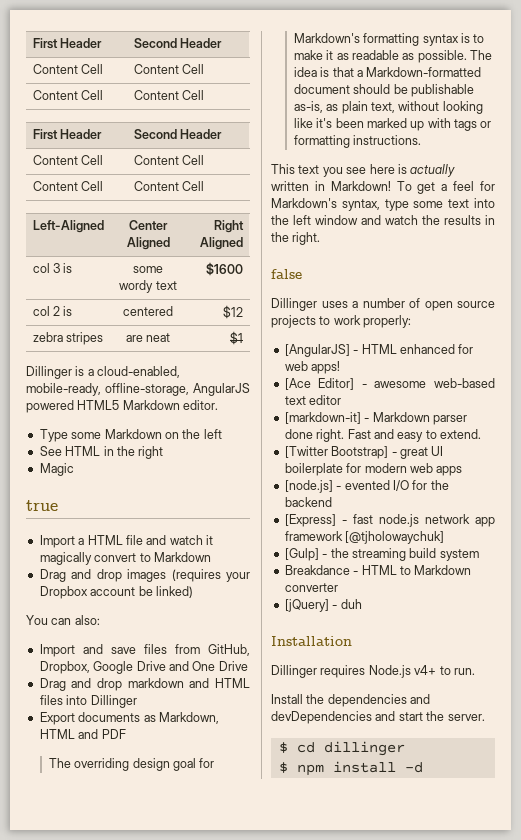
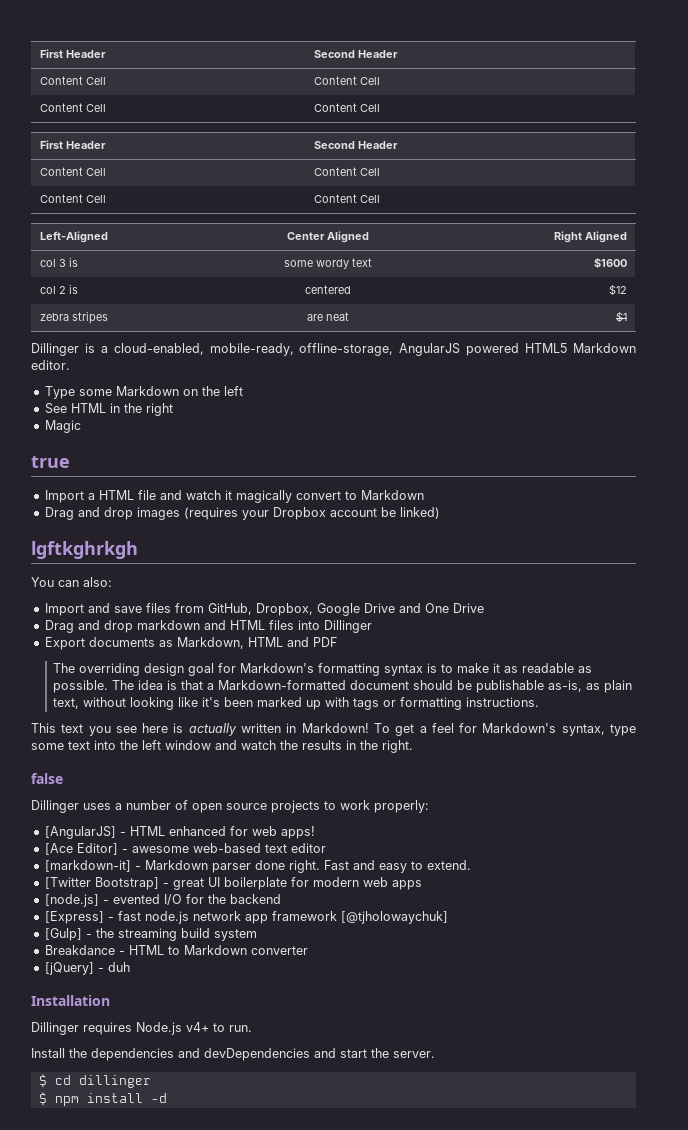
(193, 592) none -> [31,541,138,559] // lgftkghrkgh

